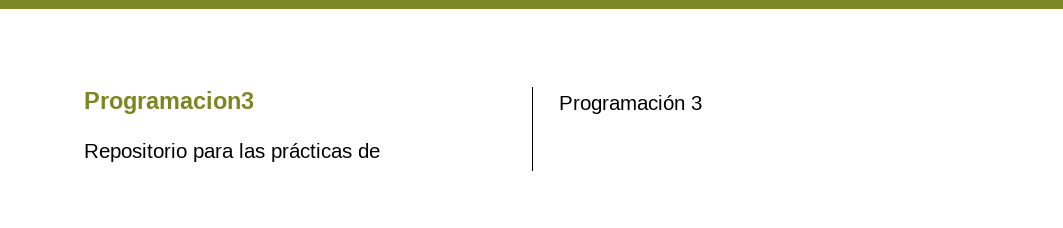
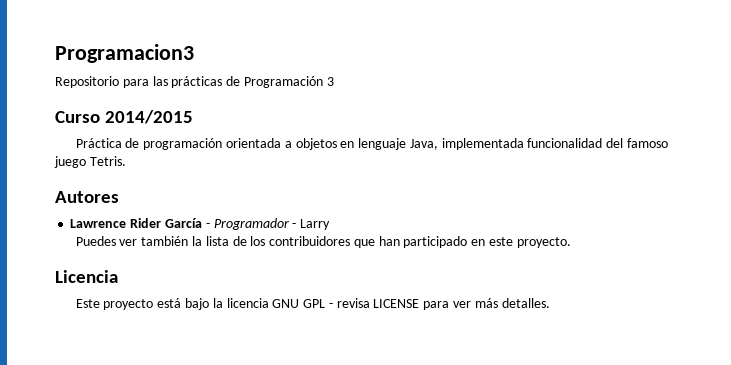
(702, 103) none -> [55,110,194,124] [75,138,669,150] [54,156,126,168] [55,191,119,203] [70,218,331,230] [75,236,571,248] [55,270,118,283] [75,298,550,310] // Curso 2014/2015 // Práctica de programación orientada a objetos en lenguaje Java, implementada funcionalidad del famoso juego Tetris. // Autores // Lawrence Rider García - Programador - Larry // Puedes ver también la lista de los contribuidores que han participado en este proyecto. // Licencia // Este proyecto está bajo la licencia GNU GPL - revisa LICENSE para ver más detalles.

